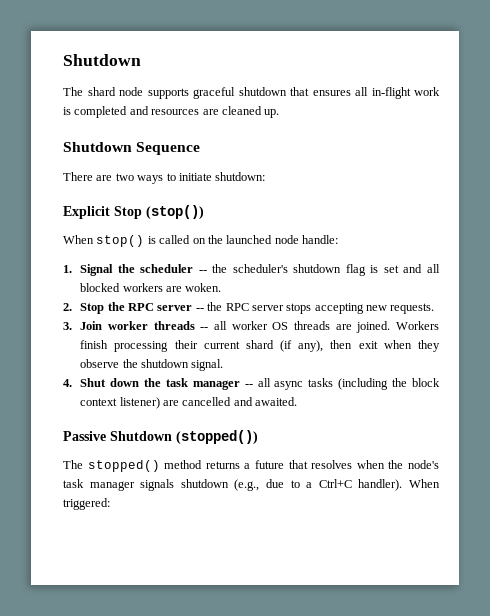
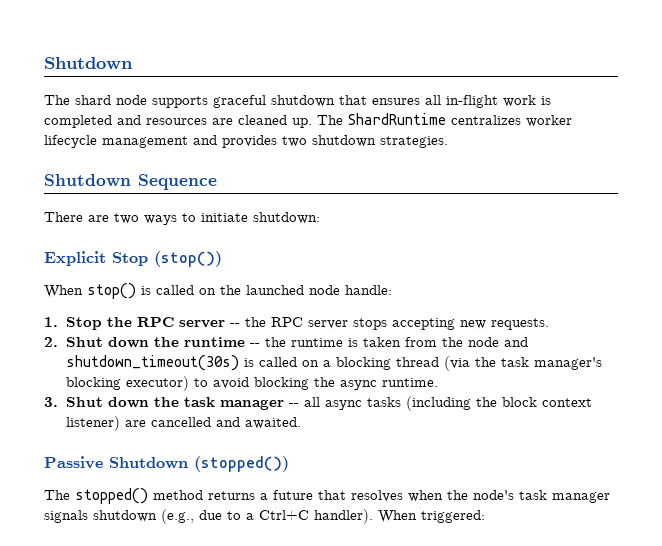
(280, 113) none -> [317,113,572,127] [44,135,448,148] The ShardRuntime centralizes worker lifecycle management and provides two shutdown strategies.
[80,264,440,276] [80,283,222,292] [63,303,72,311] Signal the scheduler -- the scheduler's shutdown flag is set and all blocked workers are woken. // 2. -> (58, 322) none
[63,321,440,333] [80,340,441,352] [80,359,224,371] [63,379,72,387] 3. Join worker threads -- all worker OS threads are joined. Workers finish processing their current shard (if any), then exit when they observe the shutdown signal. // 4. -> [44,337,528,348] [65,355,602,371] [65,376,438,391] [44,397,58,407] 2. Shut down the runtime -- the runtime is taken from the node and shutdown_timeout(30s) is called on a blocking thread (via the task manager's blocking executor) to avoid blocking the async runtime. // 3.

